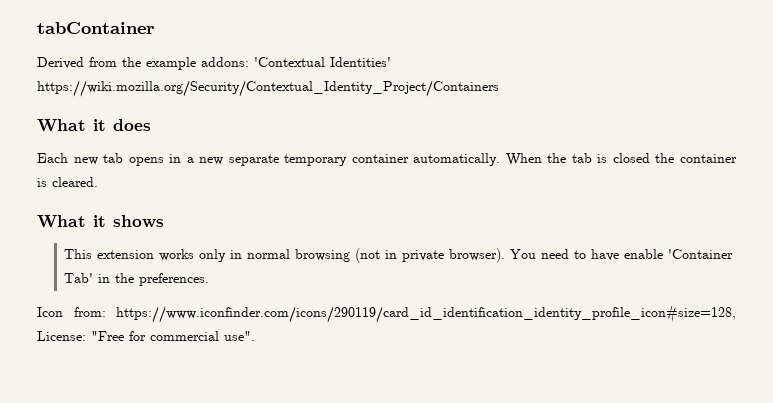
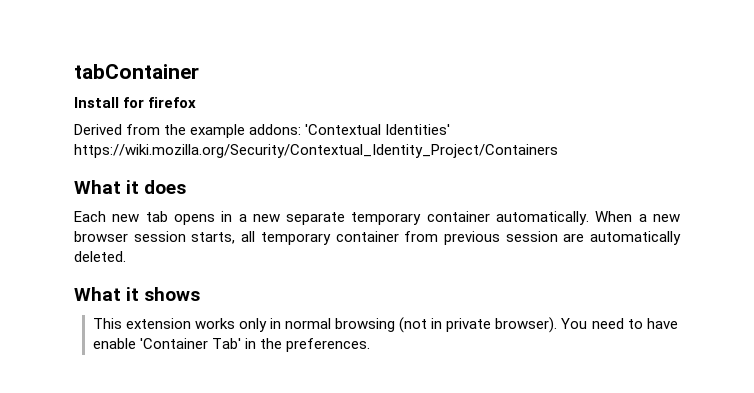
(155, 28) none -> [74,97,197,108] // Install for firefox
[547,153,737,163] [37,177,98,187] the tab is closed the container is cleared. -> [638,214,680,222] [74,231,681,245] [74,251,126,262] a new browser session starts, all temporary container from previous session are automatically deleted.
[37,305,736,323] [37,331,255,341] // Icon from: https://www.iconfinder.com/icons/290119/card_id_identification_identity_profile_icon#size=128, License: "Free for commercial use". -> (371, 345) none

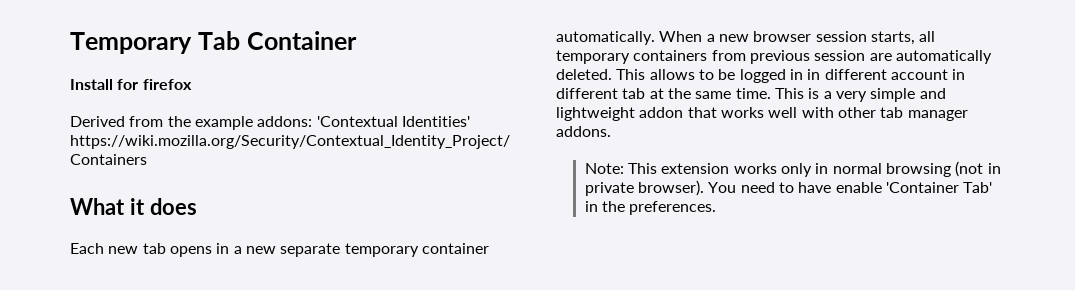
[74,64,199,79] tabContainer -> [70,31,357,54] Temporary Tab Container
[335,231,399,242] container -> [633,50,708,61] containers
[74,287,201,301] // What it shows // -> [616,69,966,83] [556,88,946,102] [556,107,968,121] [556,126,611,137] [584,163,624,174] This allows to be logged in in different account in different tab at the same time. This is a very simple and lightweight addon that works well with other tab manager addons. // Note:

